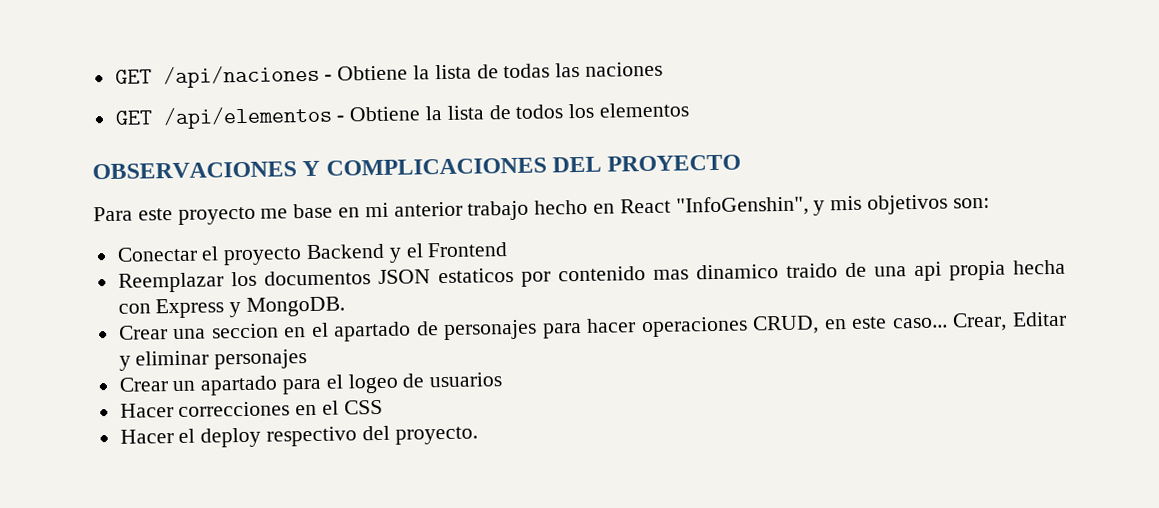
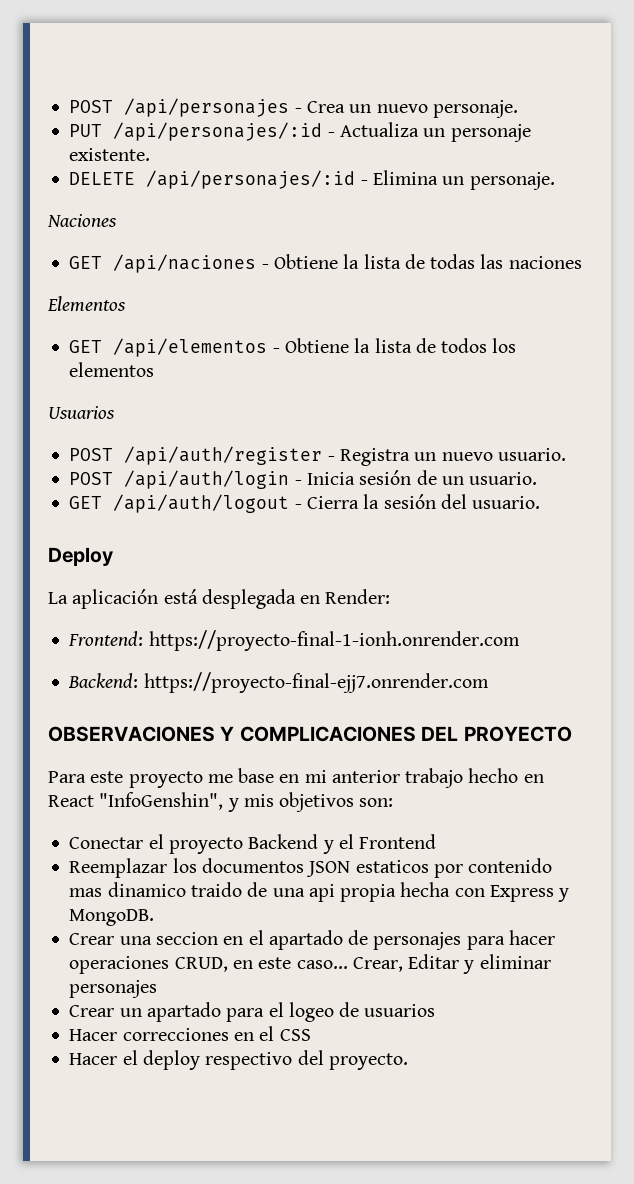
(114, 76) none -> [69,98,518,118] [69,122,531,142] [69,148,151,161] [69,170,555,190] [47,214,117,227] POST /api/personajes - Crea un nuevo personaje. // PUT /api/personajes/:id - Actualiza un personaje existente. // DELETE /api/personajes/:id - Elimina un personaje. // Naciones //
(664, 69) none -> [47,296,126,312] // Elementos
(690, 110) none -> [48,406,115,419] [69,446,566,466] [69,470,538,489] [69,494,541,513] [48,547,113,566] [48,589,391,609] [68,630,520,651] [68,672,489,693] // Usuarios // POST /api/auth/register - Registra un nuevo usuario. // POST /api/auth/login - Inicia sesión de un usuario. // GET /api/auth/logout - Cierra la sesión del usuario. // Deploy // La aplicación está desplegada en Render: // Frontend: https://proyecto-final-1-ionh.onrender.com // Backend: https://proyecto-final-ejj7.onrender.com

